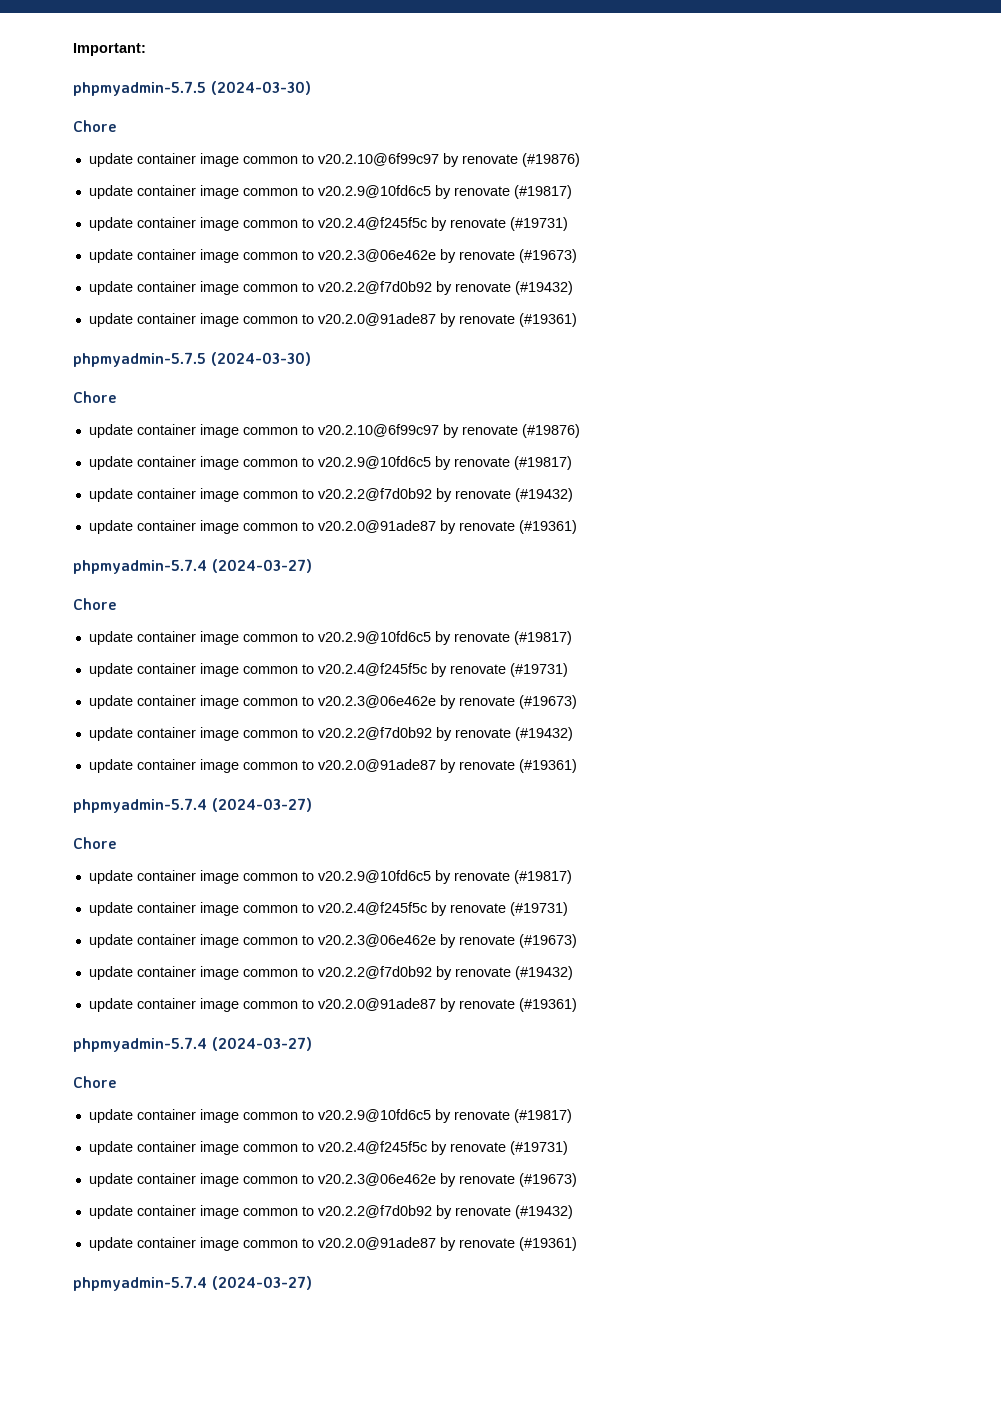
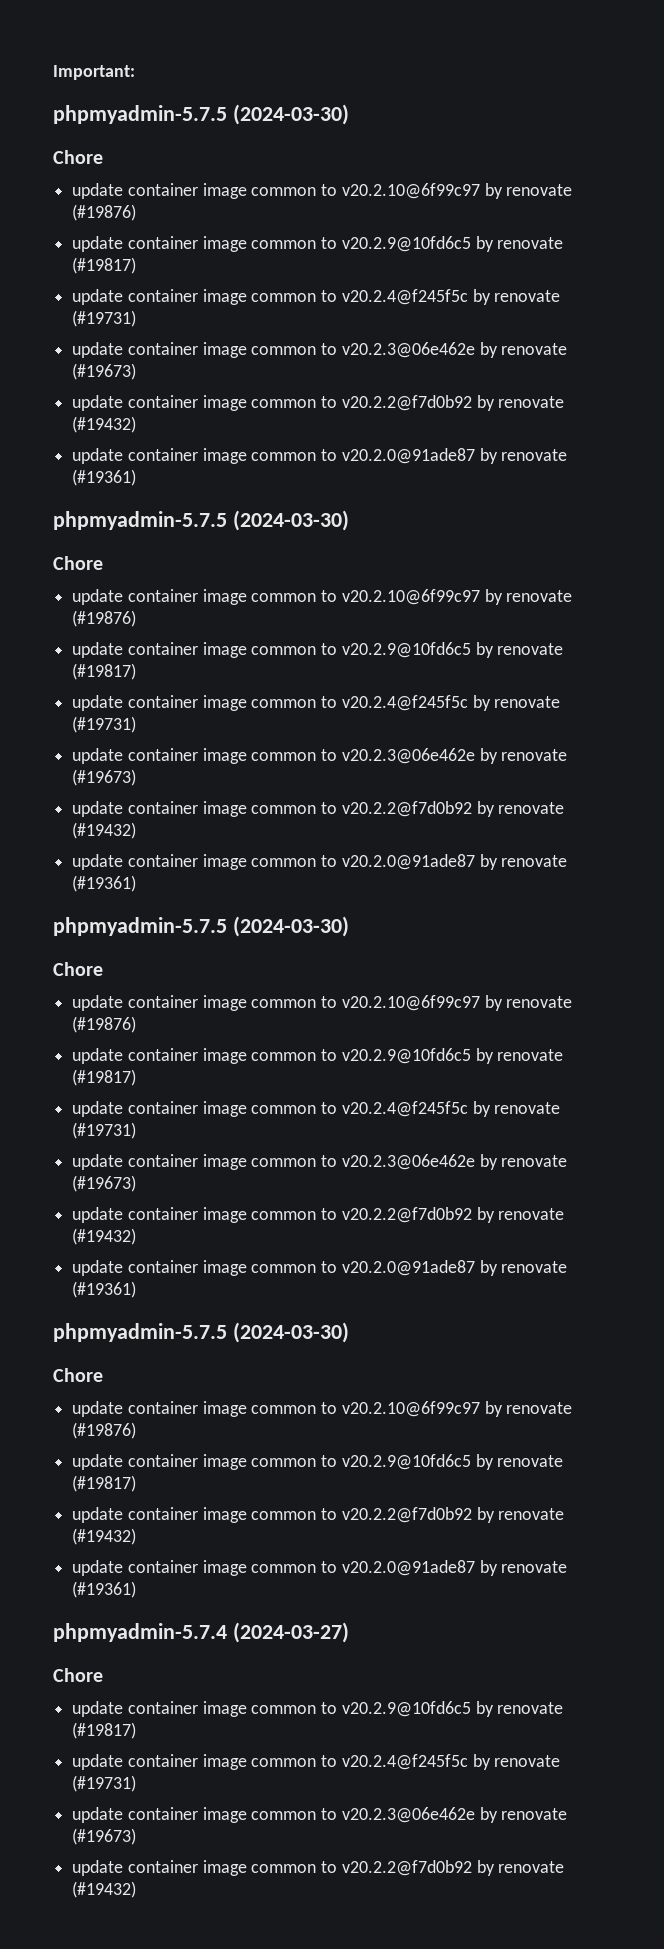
(572, 463) none -> [72,695,561,711] [72,716,137,733] [72,748,568,764] [72,769,137,786] [72,801,565,817] [72,822,137,839] [72,854,568,870] [72,875,137,892] [53,916,349,937] [53,962,103,976] [72,995,573,1011] [72,1016,137,1033] [72,1048,564,1064] [72,1069,137,1086] [72,1101,561,1117] [72,1122,137,1139] [72,1154,568,1170] [72,1175,137,1192] [72,1207,565,1223] [72,1228,137,1245] [72,1260,568,1276] [72,1281,137,1298] [53,1322,349,1343] [53,1368,103,1382] [72,1401,573,1417] [72,1422,137,1439] [72,1454,564,1470] [72,1475,137,1492] // update container image common to v20.2.4@f245f5c by renovate (#19731) // update container image common to v20.2.3@06e462e by renovate (#19673) // update container image common to v20.2.2@f7d0b92 by renovate (#19432) // update container image common to v20.2.0@91ade87 by renovate (#19361) // phpmyadmin-5.7.5 (2024-03-30) // Chore // update container image common to v20.2.10@6f99c97 by renovate (#19876) // update container image common to v20.2.9@10fd6c5 by renovate (#19817) // update container image common to v20.2.4@f245f5c by renovate (#19731) // update container image common to v20.2.3@06e462e by renovate (#19673) // update container image common to v20.2.2@f7d0b92 by renovate (#19432) // update container image common to v20.2.0@91ade87 by renovate (#19361) // phpmyadmin-5.7.5 (2024-03-30) // Chore // update container image common to v20.2.10@6f99c97 by renovate (#19876) // update container image common to v20.2.9@10fd6c5 by renovate (#19817)
[88,759,577,773] [73,798,312,813] [73,837,117,849] [88,870,572,884] [88,902,568,916] [88,934,577,948] [88,966,573,980] [88,998,577,1012] [73,1037,312,1052] [73,1076,117,1088] [88,1109,572,1123] [88,1141,568,1155] [88,1173,577,1187] [88,1205,573,1219] [88,1237,577,1251] [73,1276,312,1291] // update container image common to v20.2.0@91ade87 by renovate (#19361) // phpmyadmin-5.7.4 (2024-03-27) // Chore // update container image common to v20.2.9@10fd6c5 by renovate (#19817) // update container image common to v20.2.4@f245f5c by renovate (#19731) // update container image common to v20.2.3@06e462e by renovate (#19673) // update container image common to v20.2.2@f7d0b92 by renovate (#19432) // update container image common to v20.2.0@91ade87 by renovate (#19361) // phpmyadmin-5.7.4 (2024-03-27) // Chore // update container image common to v20.2.9@10fd6c5 by renovate (#19817) // update container image common to v20.2.4@f245f5c by renovate (#19731) // update container image common to v20.2.3@06e462e by renovate (#19673) // update container image common to v20.2.2@f7d0b92 by renovate (#19432) // update container image common to v20.2.0@91ade87 by renovate (#19361) // phpmyadmin-5.7.4 (2024-03-27) -> (137, 1889) none

